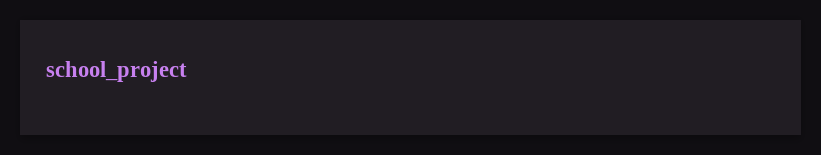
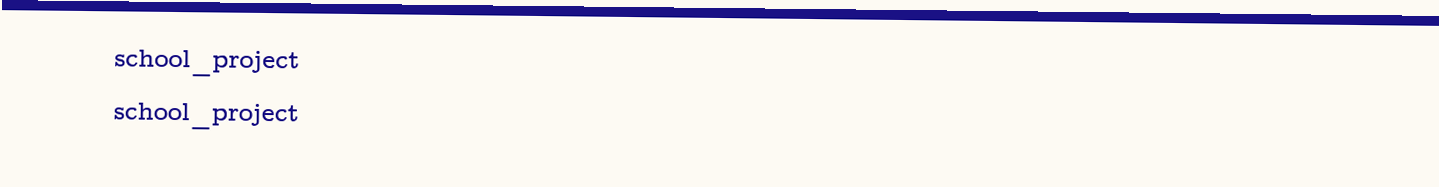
[46,61,187,82] school_project -> [114,49,300,78] [113,102,299,131] school_project // school_project

